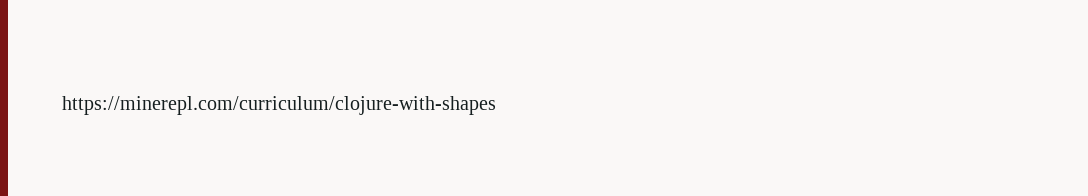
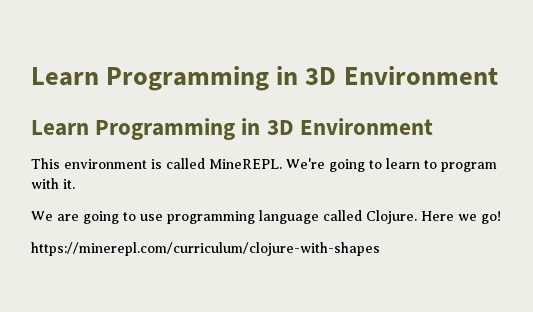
(62, 105) none -> [31,66,498,91] [31,118,433,140] [31,158,497,172] [31,178,75,189] [31,210,501,224] Learn Programming in 3D Environment // Learn Programming in 3D Environment // This environment is called MineREPL. We're going to learn to program with it. // We are going to use programming language called Clojure. Here we go! //

